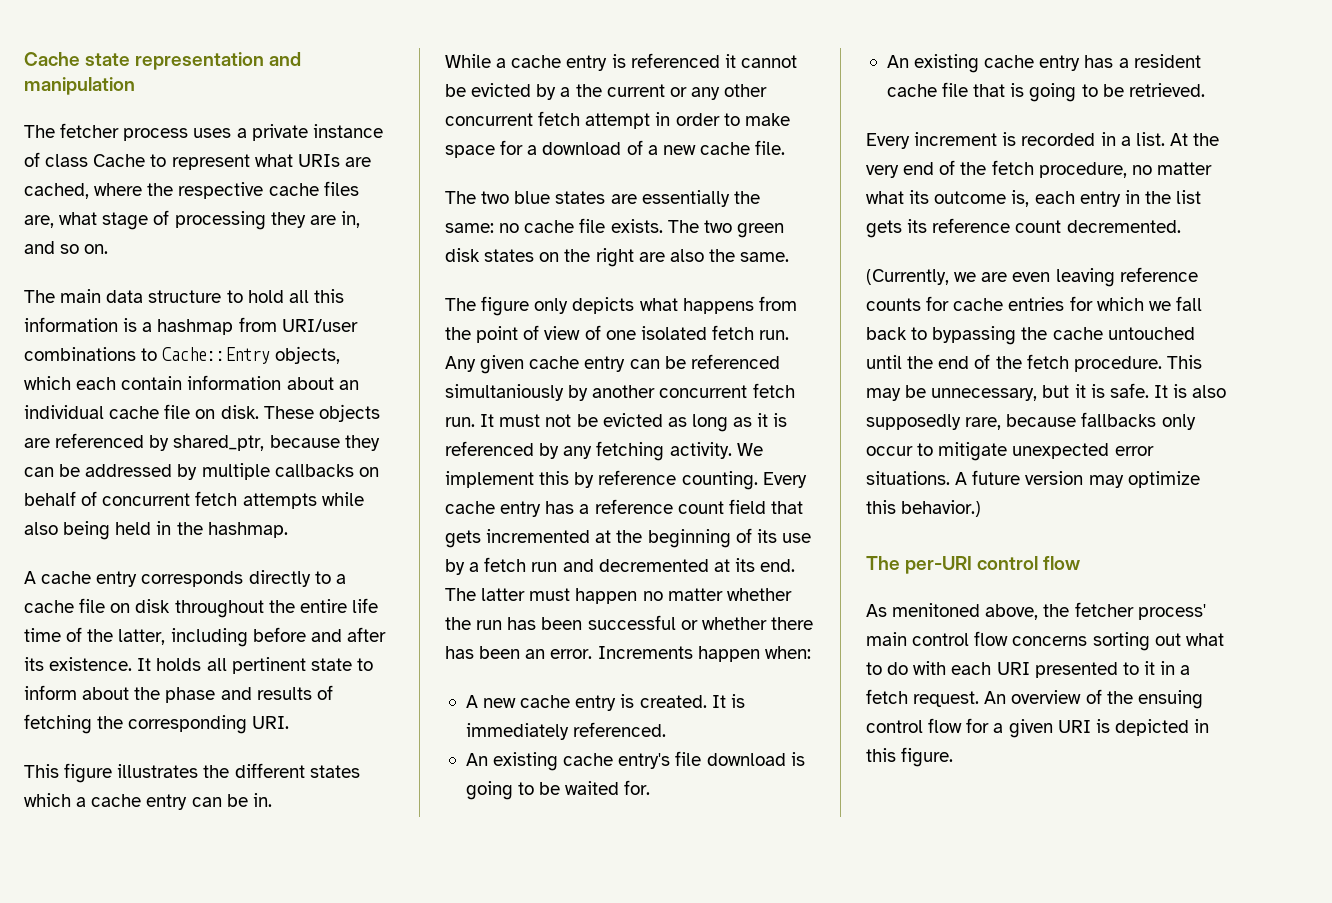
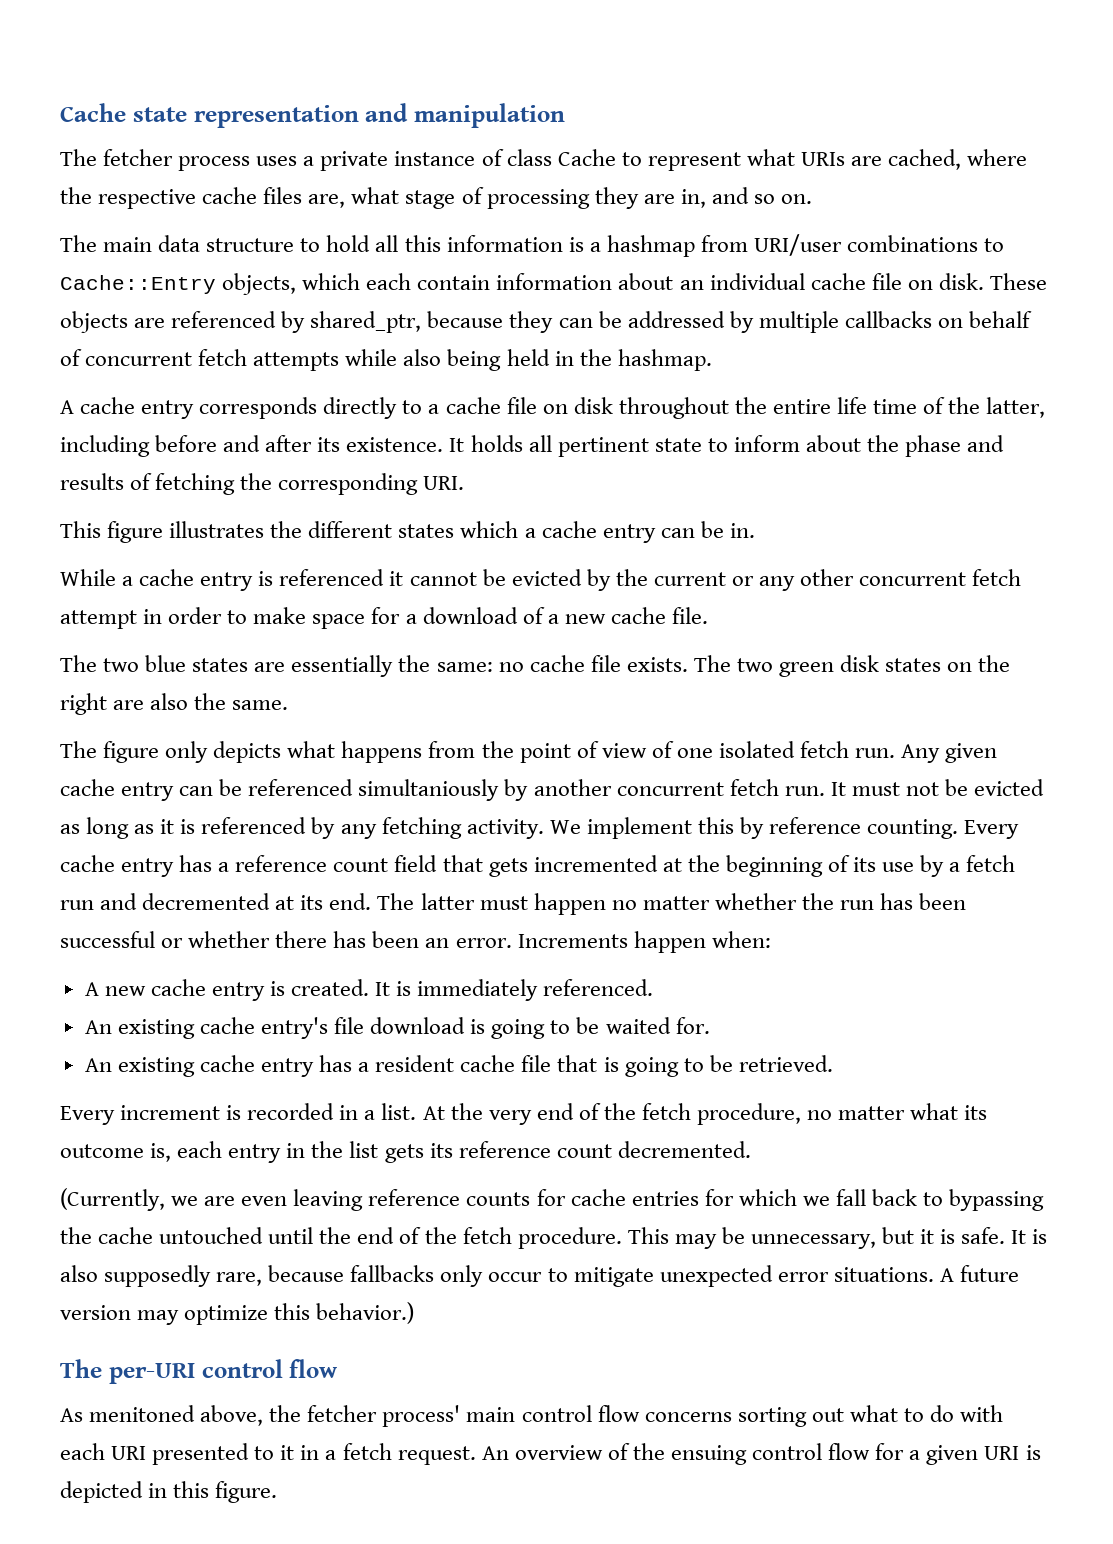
[560,87,571,97] a -> (611, 580) none

